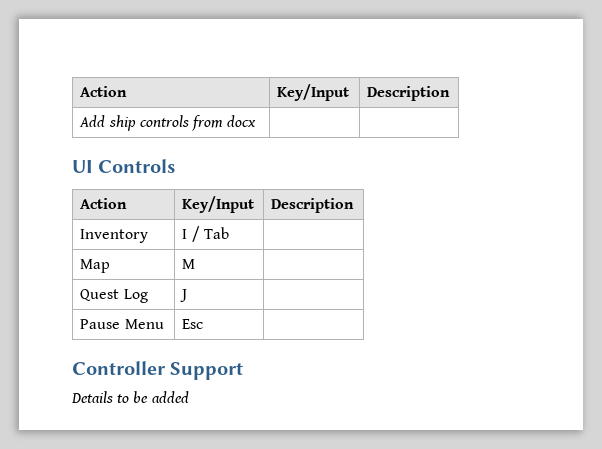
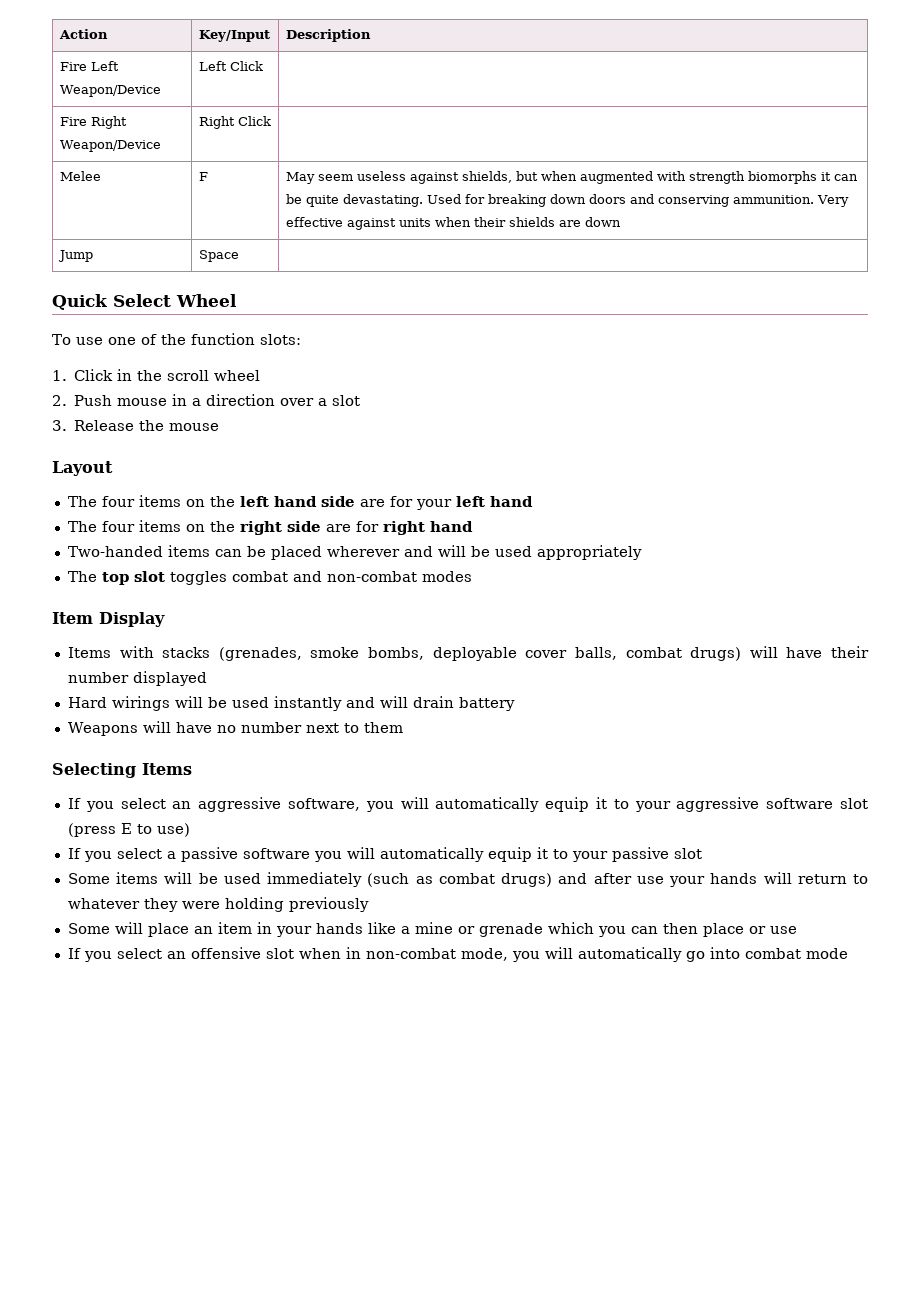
[80,86,128,97] [277,84,350,101] [367,86,451,101] [79,115,257,131] [72,159,176,173] [80,198,128,209] [182,196,255,213] [271,198,355,213] [80,229,149,243] [182,226,229,242] [80,259,111,273] [182,259,196,269] [80,289,148,303] [180,289,188,302] [80,319,164,329] [182,319,204,329] [72,361,244,380] [71,391,189,403] Action | Key/Input | Description // Add ship controls from docx | | // UI Controls // Action | Key/Input | Description // Inventory | I / Tab | // Map | M | // Quest Log | J | // Pause Menu | Esc | // Controller Support // Details to be added -> [58,29,108,39] [198,30,270,42] [285,29,371,42] [59,61,119,71] [59,85,161,97] [198,61,263,71] [59,116,127,129] [59,140,161,152] [198,116,271,129] [59,171,101,181] [198,172,208,181] [285,171,858,184] [285,194,849,207] [285,217,621,230] [57,250,93,262] [198,250,239,262] [52,294,237,310] [52,333,301,345] [52,369,261,381] [52,394,361,406] [52,420,220,431] [52,461,113,476] [67,495,533,510] [67,520,473,535] [67,545,642,560] [67,571,472,585] [52,612,165,627] [67,646,869,661] [67,671,207,686] [67,696,515,711] [67,721,403,736] [52,763,192,778] [67,797,868,812] [67,823,190,837] [67,847,702,862] [67,872,869,887] [67,897,369,912] [67,922,797,937] [67,947,848,962] Action | Key/Input | Description // Fire Left Weapon/Device | Left Click | // Fire Right Weapon/Device | Right Click | // Melee | F | May seem useless against shields, but when augmented with strength biomorphs it can be quite devastating. Used for breaking down doors and conserving ammunition. Very effective against units when their shields are down // Jump | Space | // Quick Select Wheel // To use one of the function slots: // 1. Click in the scroll wheel // 2. Push mouse in a direction over a slot // 3. Release the mouse // Layout // The four items on the left hand side are for your left hand // The four items on the right side are for right hand // Two-handed items can be placed wherever and will be used appropriately // The top slot toggles combat and non-combat modes // Item Display // Items with stacks (grenades, smoke bombs, deployable cover balls, combat drugs) will have their number displayed // Hard wirings will be used instantly and will drain battery // Weapons will have no number next to them // Selecting Items // If you select an aggressive software, you will automatically equip it to your aggressive software slot (press E to use) // If you select a passive software you will automatically equip it to your passive slot // Some items will be used immediately (such as combat drugs) and after use your hands will return to whatever they were holding previously // Some will place an item in your hands like a mine or grenade which you can then place or use // If you select an offensive slot when in non-combat mode, you will automatically go into combat mode

